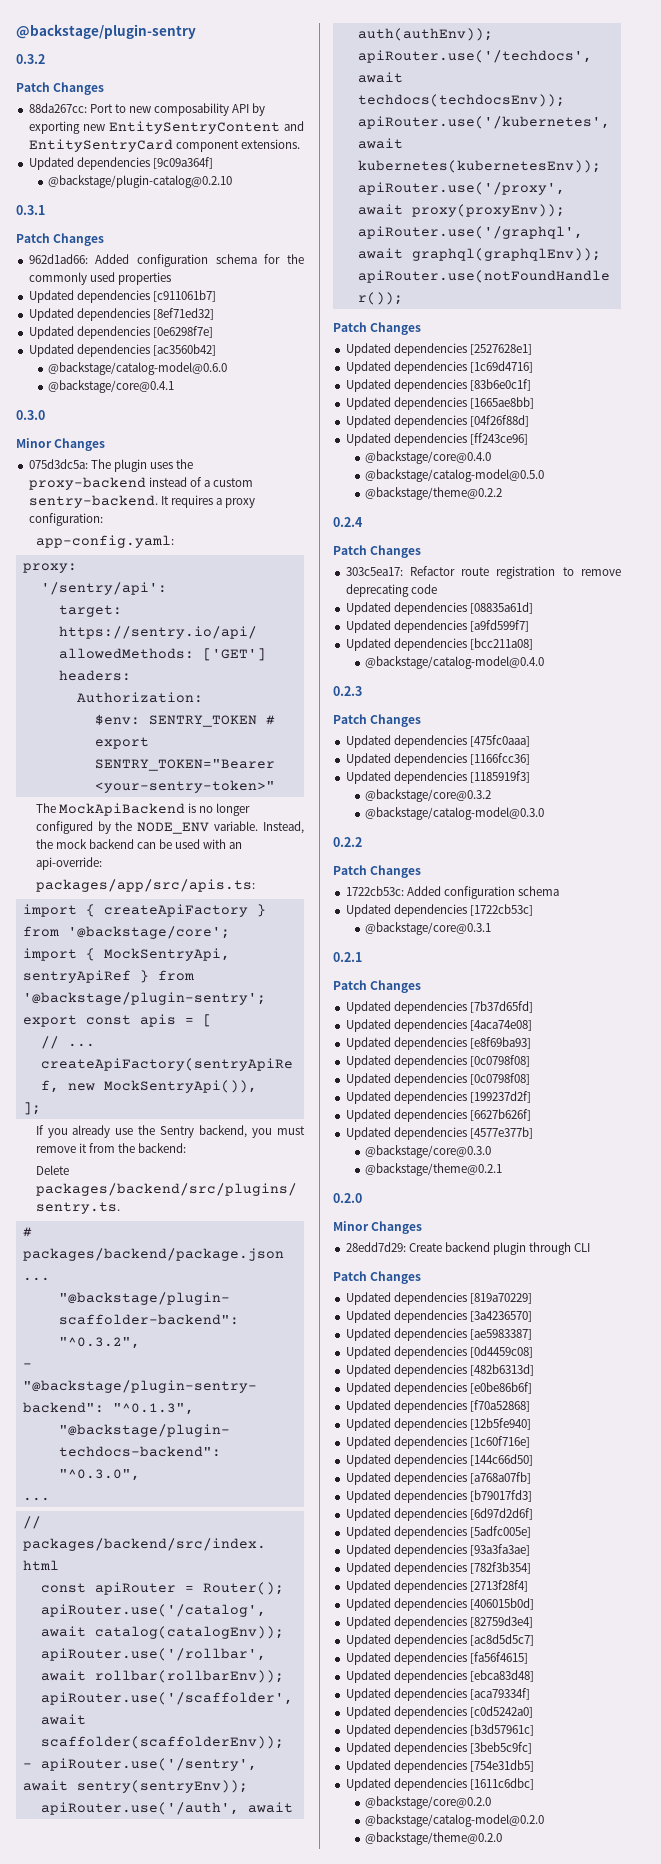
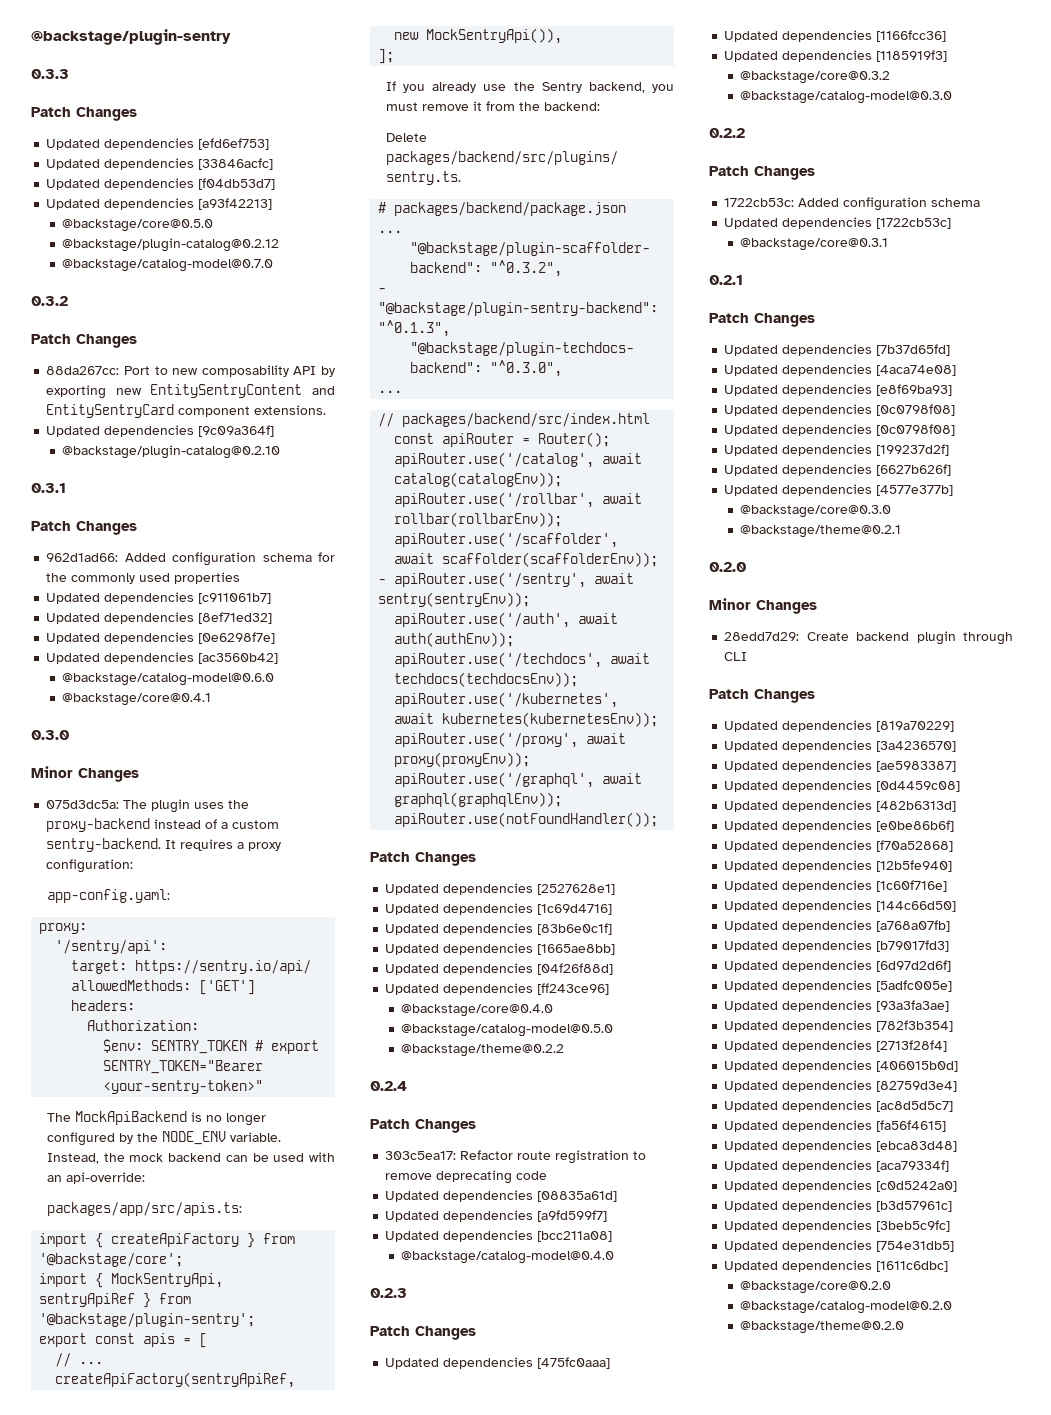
(196, 31) none -> [31,69,69,79] [31,107,137,121] [46,138,270,150] [46,158,274,170] [46,178,276,190] [46,198,273,210] [62,219,214,232] [62,238,280,252] [62,259,274,272] // 0.3.3 // Patch Changes // Updated dependencies [efd6ef753] // Updated dependencies [33846acfc] // Updated dependencies [f04db53d7] // Updated dependencies [a93f42213] // @backstage/core@0.5.0 // @backstage/plugin-catalog@0.2.12 // @backstage/catalog-model@0.7.0

